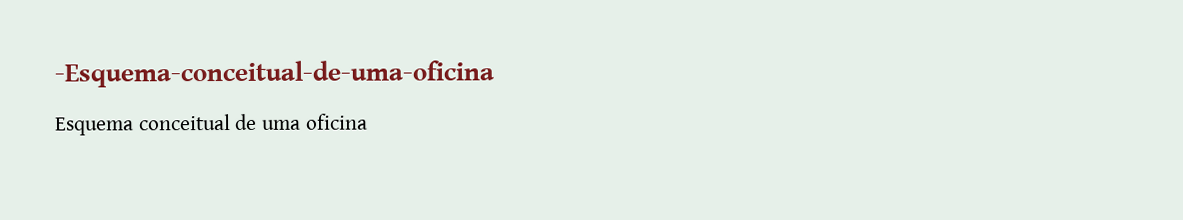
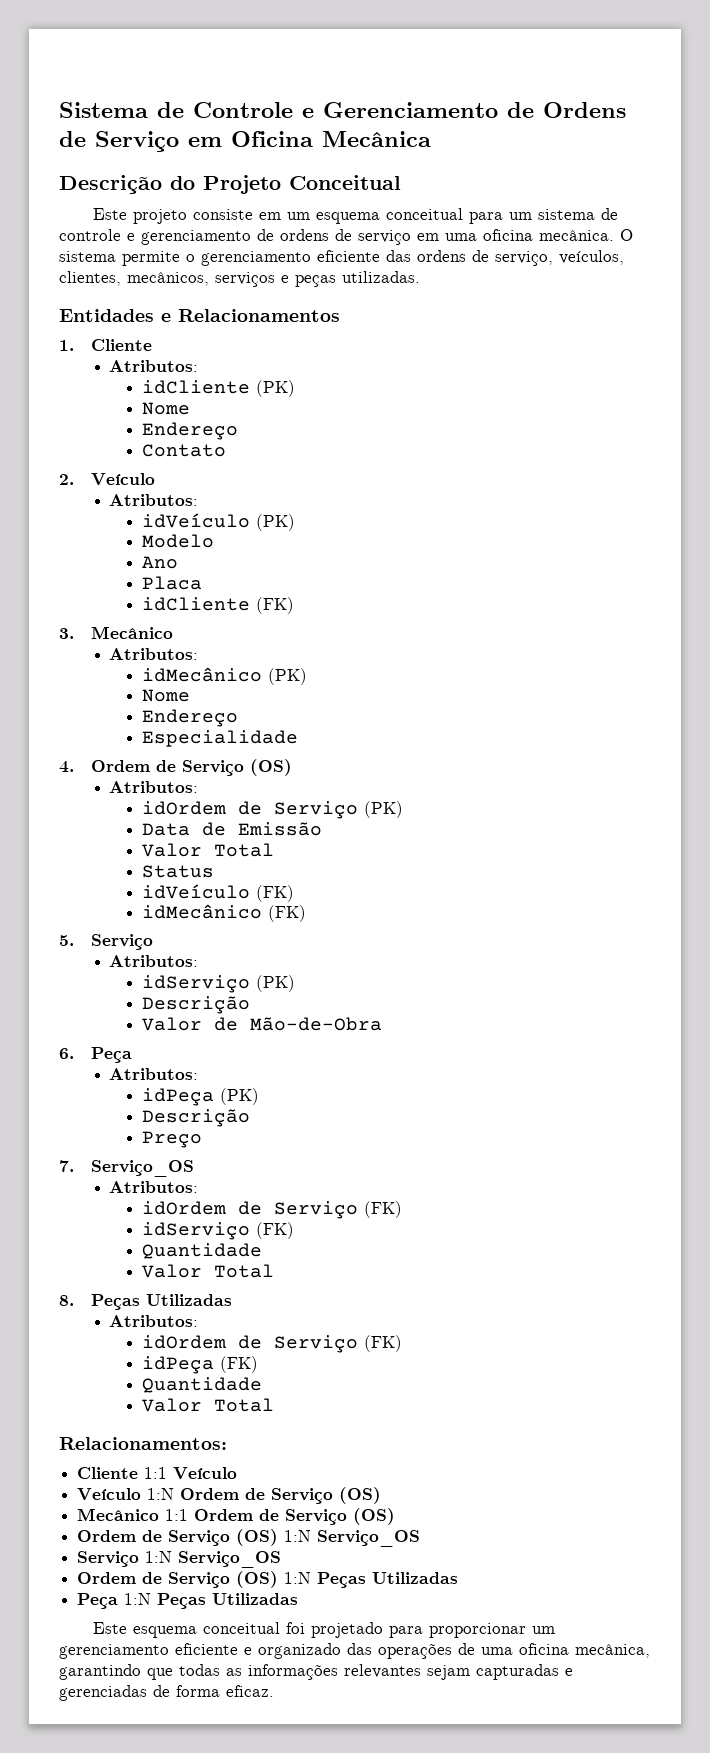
[54,60,494,88] [55,113,368,136] -Esquema-conceitual-de-uma-oficina // Esquema conceitual de uma oficina -> [59,102,626,118] [59,131,431,152] [59,175,401,194] [93,208,619,224] [59,229,633,245] [59,250,624,266] [59,271,420,287] [59,309,340,322] [59,339,153,351] [109,360,199,372] [141,380,295,397] [141,402,190,415] [141,422,238,440] [141,444,226,457] [59,473,156,485] [109,494,199,506] [141,513,295,531] [141,534,214,548] [141,556,178,569] [141,576,202,590] [141,597,294,614] [59,626,174,639] [109,648,199,660] [141,667,307,685] [141,689,190,702] [141,709,238,727] [141,730,298,747] [59,759,293,776] [109,781,199,793] [141,801,403,819] [141,822,322,836] [141,843,274,857] [141,865,214,878] [141,884,294,902] [141,904,306,922] [59,934,154,950] [109,955,199,967] [141,975,295,993] [141,996,250,1014] [141,1017,382,1031] [59,1047,133,1063] [109,1068,199,1080] [141,1088,259,1106] [141,1109,250,1127] [141,1131,202,1148] [59,1160,195,1177] [109,1181,199,1193] [141,1201,402,1219] [141,1222,294,1240] [141,1243,262,1259] [141,1264,274,1278] [59,1294,233,1310] [109,1315,199,1327] [141,1335,402,1353] [141,1356,258,1374] [141,1377,262,1393] [141,1398,274,1412] [59,1437,227,1450] [77,1467,238,1479] [77,1487,382,1504] [77,1508,396,1525] [77,1529,421,1547] [77,1551,282,1568] [77,1571,459,1588] [77,1593,299,1609] [93,1622,556,1638] [59,1643,650,1659] [59,1664,573,1680] [59,1685,274,1701] Sistema de Controle e Gerenciamento de Ordens de Serviço em Oficina Mecânica // Descrição do Projeto Conceitual // Este projeto consiste em um esquema conceitual para um sistema de controle e gerenciamento de ordens de serviço em uma oficina mecânica. O sistema permite o gerenciamento eficiente das ordens de serviço, veículos, clientes, mecânicos, serviços e peças utilizadas. // Entidades e Relacionamentos // 1. Cliente // Atributos: // idCliente (PK) // Nome // Endereço // Contato // 2. Veículo // Atributos: // idVeículo (PK) // Modelo // Ano // Placa // idCliente (FK) // 3. Mecânico // Atributos: // idMecânico (PK) // Nome // Endereço // Especialidade // 4. Ordem de Serviço (OS) // Atributos: // idOrdem de Serviço (PK) // Data de Emissão // Valor Total // Status // idVeículo (FK) // idMecânico (FK) // 5. Serviço // Atributos: // idServiço (PK) // Descrição // Valor de Mão-de-Obra // 6. Peça // Atributos: // idPeça (PK) // Descrição // Preço // 7. Serviço_OS // Atributos: // idOrdem de Serviço (FK) // idServiço (FK) // Quantidade // Valor Total // 8. Peças Utilizadas // Atributos: // idOrdem de Serviço (FK) // idPeça (FK) // Quantidade // Valor Total // Relacionamentos: // Cliente 1:1 Veículo // Veículo 1:N Ordem de Serviço (OS) // Mecânico 1:1 Ordem de Serviço (OS) // Ordem de Serviço (OS) 1:N Serviço_OS // Serviço 1:N Serviço_OS // Ordem de Serviço (OS) 1:N Peças Utilizadas // Peça 1:N Peças Utilizadas // Este esquema conceitual foi projetado para proporcionar um gerenciamento eficiente e organizado das operações de uma oficina mecânica, garantindo que todas as informações relevantes sejam capturadas e gerenciadas de forma eficaz.

